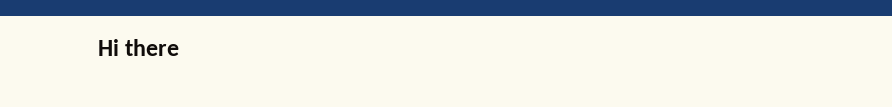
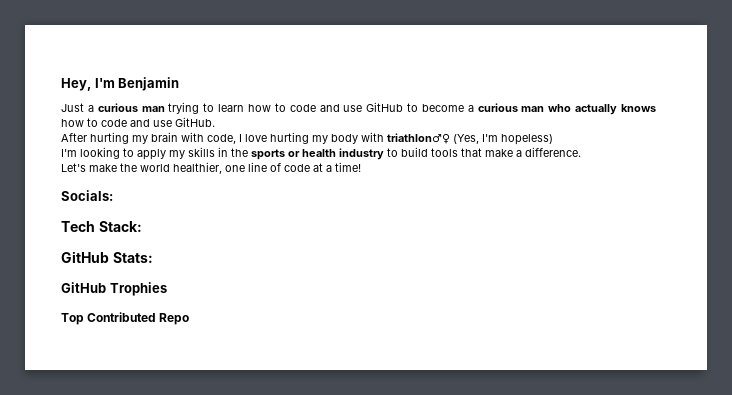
[98,39,180,56] Hi there -> [61,77,180,91] [61,102,657,115] [61,117,215,127] [61,132,553,145] [61,147,581,160] [61,162,361,174] [61,190,113,201] [61,221,142,232] [61,251,153,263] [61,282,167,296] [61,312,190,325] Hey, I'm Benjamin // Just a curious man trying to learn how to code and use GitHub to become a curious man who actually knows how to code and use GitHub. // After hurting my brain with code, I love hurting my body with triathlon♂♀ (Yes, I'm hopeless) // I'm looking to apply my skills in the sports or health industry to build tools that make a difference. // Let's make the world healthier, one line of code at a time! // Socials: // Tech Stack: // GitHub Stats: // GitHub Trophies // Top Contributed Repo

